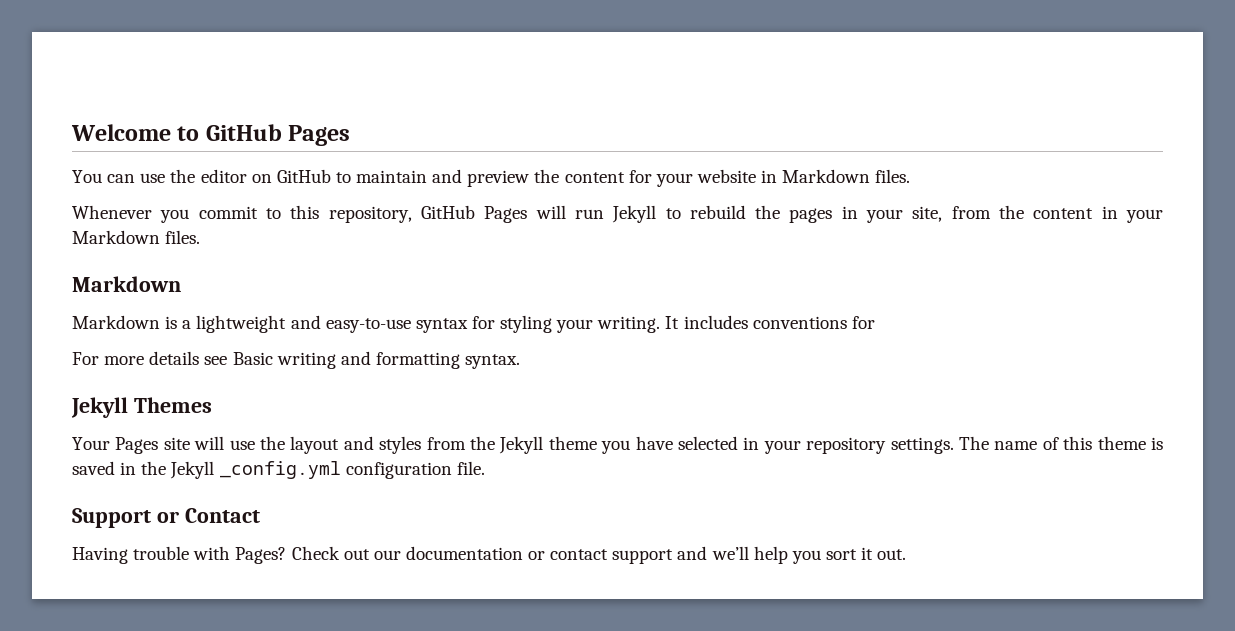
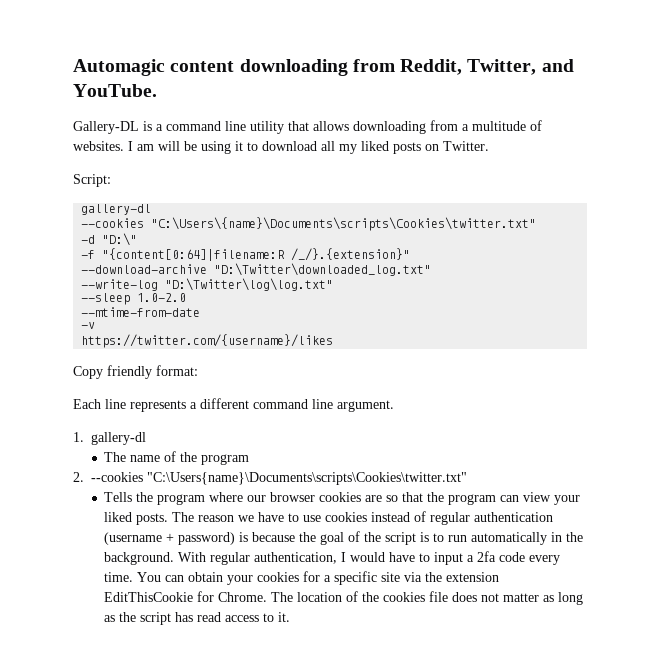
[71,124,351,146] [72,169,911,187] [72,205,1164,223] [72,230,201,244] [72,276,181,292] [72,315,875,333] [72,351,521,369] [71,397,212,418] [72,436,1163,454] [72,461,485,479] [72,508,260,528] [72,546,907,564] Welcome to GitHub Pages // You can use the editor on GitHub to maintain and preview the content for your website in Markdown files. // Whenever you commit to this repository, GitHub Pages will run Jekyll to rebuild the pages in your site, from the content in your Markdown files. // Markdown // Markdown is a lightweight and easy-to-use syntax for styling your writing. It includes conventions for // For more details see Basic writing and formatting syntax. // Jekyll Themes // Your Pages site will use the layout and styles from the Jekyll theme you have selected in your repository settings. The name of this theme is saved in the Jekyll _config.yml configuration file. // Support or Contact // Having trouble with Pages? Check out our documentation or contact support and we’ll help you sort it out. -> [73,59,574,76] [73,84,157,97] [73,120,542,134] [73,141,489,154] [73,174,111,187] [81,204,152,215] [81,217,537,231] [81,233,138,246] [81,248,411,261] [81,263,432,276] [81,278,334,291] [81,293,187,305] [81,307,201,317] [81,322,96,329] [81,334,334,348] [73,365,198,379] [73,398,394,412] [73,432,146,445] [104,451,250,465] [73,472,467,485] [104,492,581,505] [104,511,554,525] [104,531,584,545] [104,551,561,565] [104,571,500,585] [104,591,584,605] [104,612,291,625] Automagic content downloading from Reddit, Twitter, and YouTube. // Gallery-DL is a command line utility that allows downloading from a multitude of websites. I am will be using it to download all my liked posts on Twitter. // Script: // gallery-dl // --cookies "C:\Users\{name}\Documents\scripts\Cookies\twitter.txt" // -d "D:\" // -f "{content[0:64]|filename:R /_/}.{extension}" // --download-archive "D:\Twitter\downloaded_log.txt" // --write-log "D:\Twitter\log\log.txt" // --sleep 1.0-2.0 // --mtime-from-date // -v // https://twitter.com/{username}/likes // Copy friendly format: // Each line represents a different command line argument. // 1. gallery-dl // The name of the program // 2. --cookies "C:\Users{name}\Documents\scripts\Cookies\twitter.txt" // Tells the program where our browser cookies are so that the program can view your liked posts. The reason we have to use cookies instead of regular authentication (username + password) is because the goal of the script is to run automatically in the background. With regular authentication, I would have to input a 2fa code every time. You can obtain your cookies for a specific site via the extension EditThisCookie for Chrome. The location of the cookies file does not matter as long as the script has read access to it.

